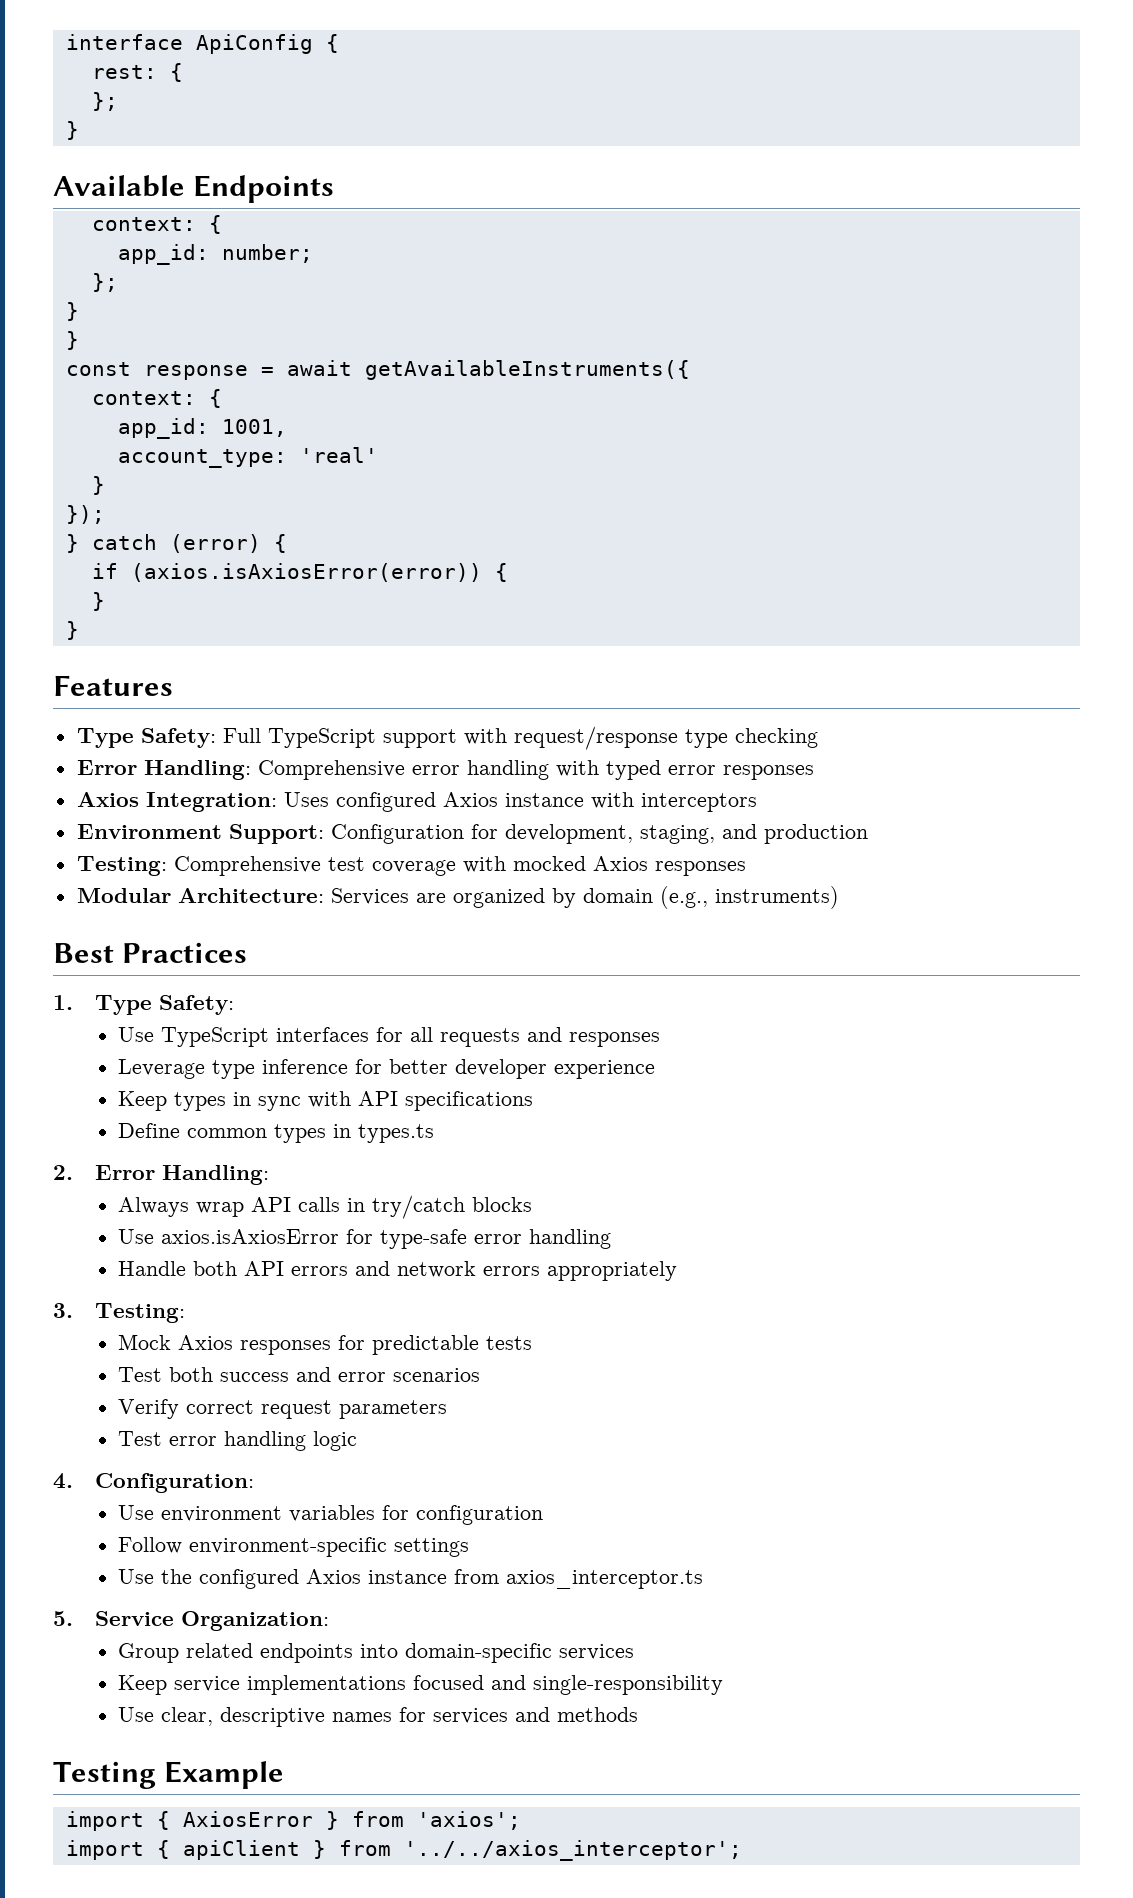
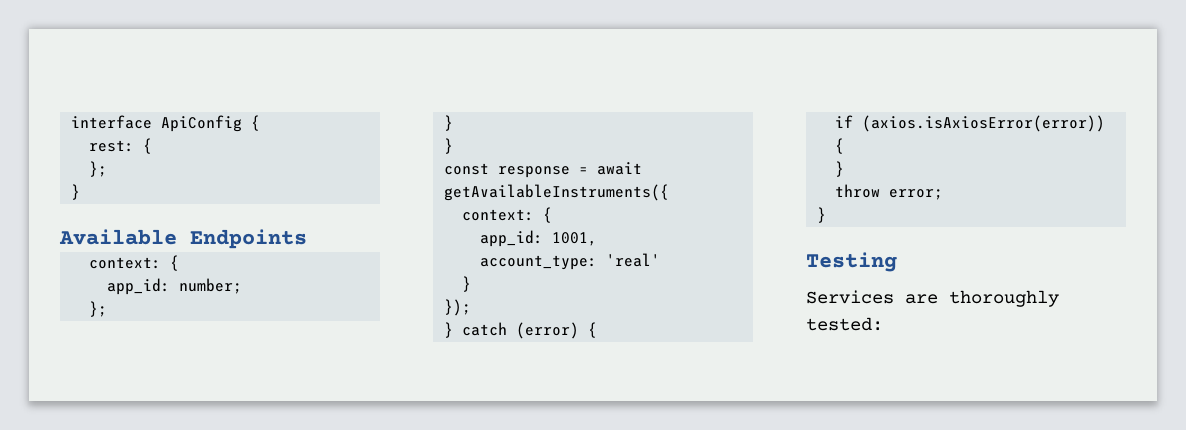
[65,621,79,640] [53,675,173,696] [76,726,818,750] [76,760,814,780] [76,792,757,812] [76,824,868,844] [76,856,746,876] [76,886,839,909] [53,942,248,963] [53,995,234,1015] [118,1027,661,1047] [118,1059,656,1079] [118,1091,534,1111] [118,1123,435,1143] [53,1165,269,1185] [118,1195,533,1219] [118,1229,612,1249] [118,1261,678,1281] [53,1303,185,1323] [118,1334,533,1355] [118,1367,481,1382] [118,1399,448,1419] [118,1431,358,1451] [53,1473,254,1493] [118,1505,544,1525] [118,1537,470,1557] [118,1569,704,1589] [53,1611,329,1631] [118,1643,635,1663] [118,1675,724,1695] [118,1707,639,1727] [53,1761,285,1789] [65,1811,521,1831] [65,1840,742,1861] // } // Features // Type Safety: Full TypeScript support with request/response type checking // Error Handling: Comprehensive error handling with typed error responses // Axios Integration: Uses configured Axios instance with interceptors // Environment Support: Configuration for development, staging, and production // Testing: Comprehensive test coverage with mocked Axios responses // Modular Architecture: Services are organized by domain (e.g., instruments) // Best Practices // 1. Type Safety: // Use TypeScript interfaces for all requests and responses // Leverage type inference for better developer experience // Keep types in sync with API specifications // Define common types in types.ts // 2. Error Handling: // Always wrap API calls in try/catch blocks // Use axios.isAxiosError for type-safe error handling // Handle both API errors and network errors appropriately // 3. Testing: // Mock Axios responses for predictable tests // Test both success and error scenarios // Verify correct request parameters // Test error handling logic // 4. Configuration: // Use environment variables for configuration // Follow environment-specific settings // Use the configured Axios instance from axios_interceptor.ts // 5. Service Organization: // Group related endpoints into domain-specific services // Keep service implementations focused and single-responsibility // Use clear, descriptive names for services and methods // Testing Example // import { AxiosError } from 'axios'; // import { apiClient } from '../../axios_interceptor'; -> [835,184,944,200] [817,207,827,223] [806,252,897,272] [806,290,1059,307] [806,317,883,331] // throw error; // } // Testing // Services are thoroughly tested:

